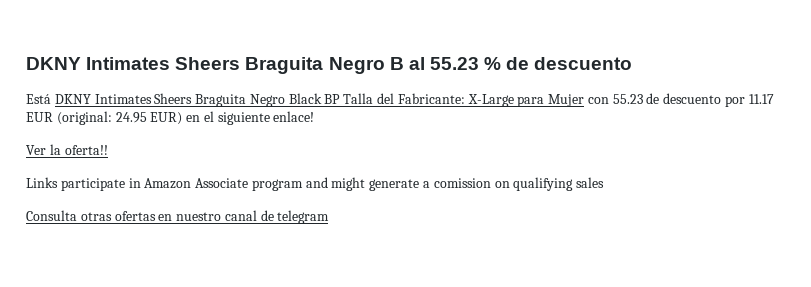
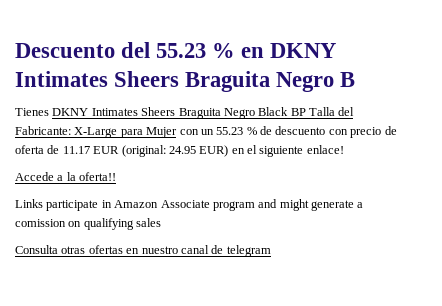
(26, 63) none -> [15,42,265,58] Descuento del 55.23 % en
[408,57,633,70] [26,94,51,104] al 55.23 % de descuento // Está -> [15,108,49,116] // Tienes
[612,93,746,107] 55.23 de descuento por -> [200,126,397,138] [15,145,60,154] un 55.23 % de descuento con precio de oferta de
[26,145,46,155] Ver -> [15,172,64,181] Accede a

